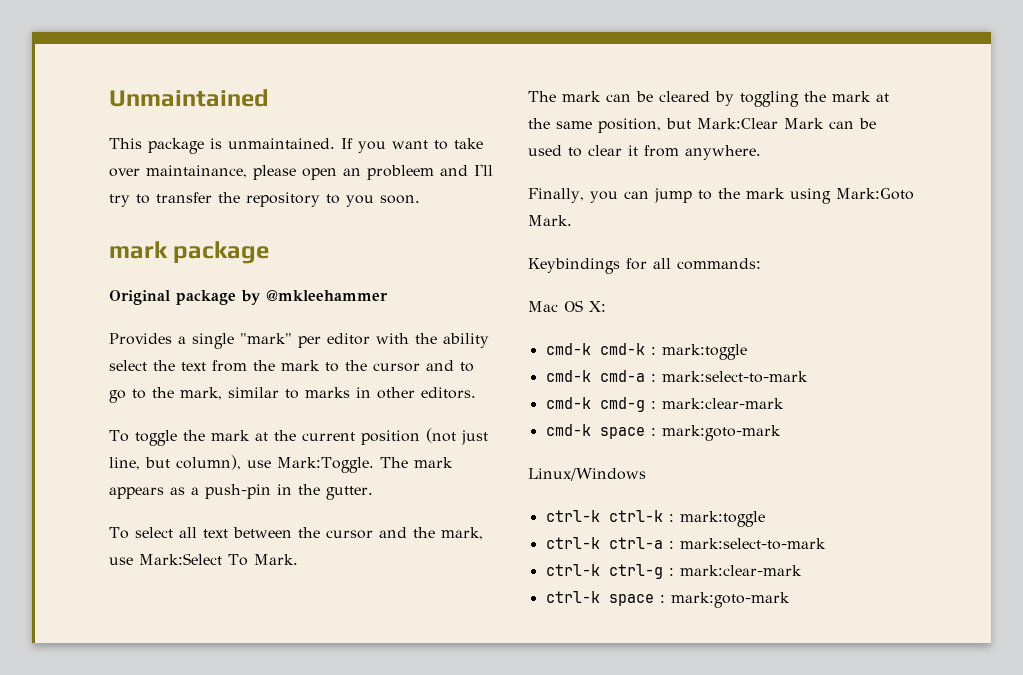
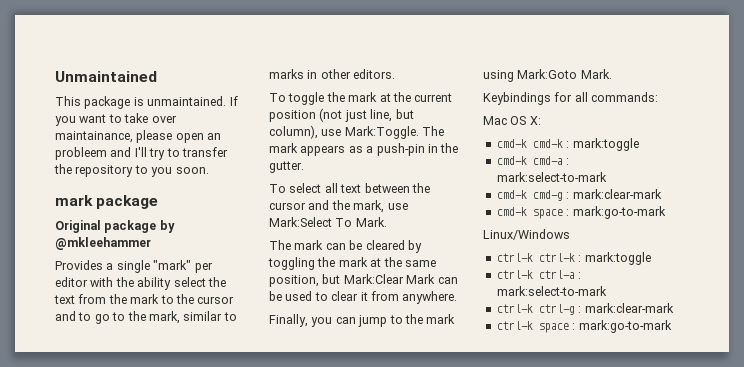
[661,425,781,441] mark:goto-mark -> [572,206,666,219] mark:go-to-mark
[670,592,790,608] mark:goto-mark -> [578,320,672,333] mark:go-to-mark

